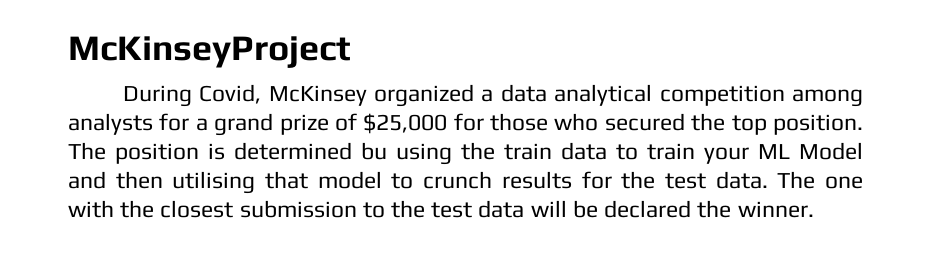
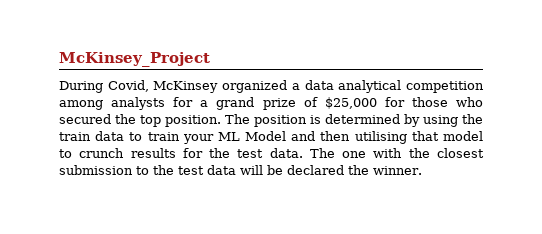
[68,36,351,68] McKinseyProject -> [59,52,210,67] McKinsey_Project
[361,142,387,160] bu -> [404,114,420,127] by

